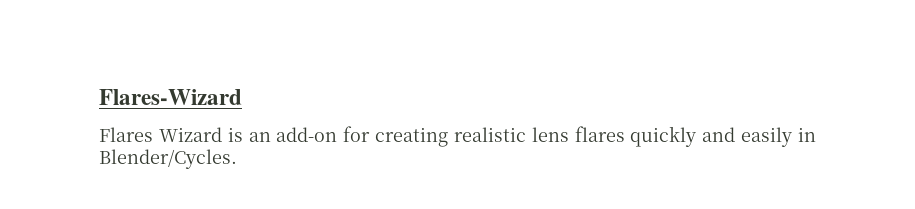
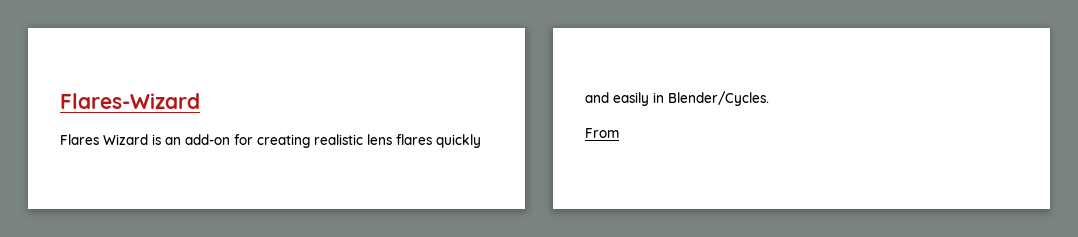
(237, 159) none -> [585,128,619,138] // From

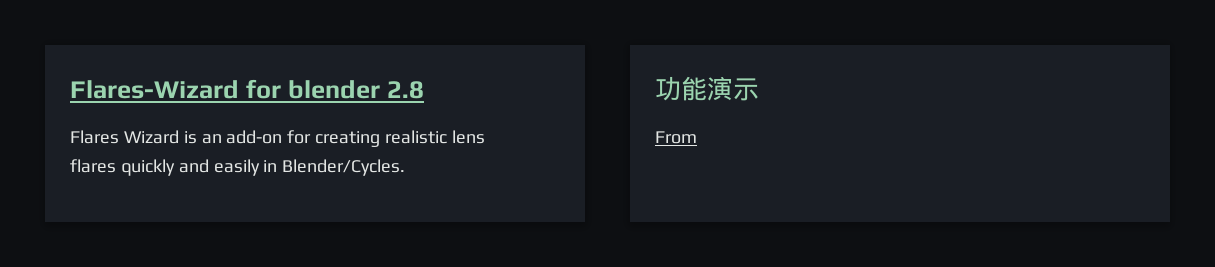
(200, 101) none -> [245,79,424,99] for blender 2.8
(769, 98) none -> [655,76,759,101] // 功能演示

